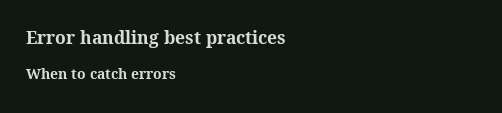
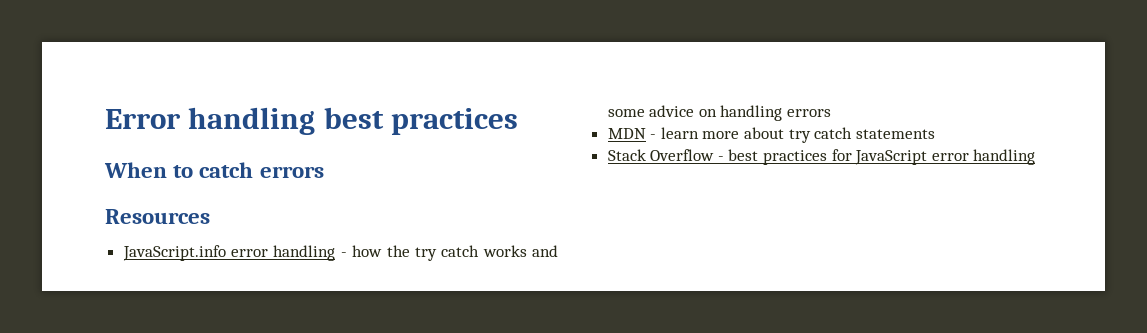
(176, 75) none -> [105,209,210,224] [122,245,558,261] [607,105,832,121] [607,127,935,143] [607,149,1036,165] // Resources // JavaScript.info error handling - how the try catch works and some advice on handling errors // MDN - learn more about try catch statements // Stack Overflow - best practices for JavaScript error handling

